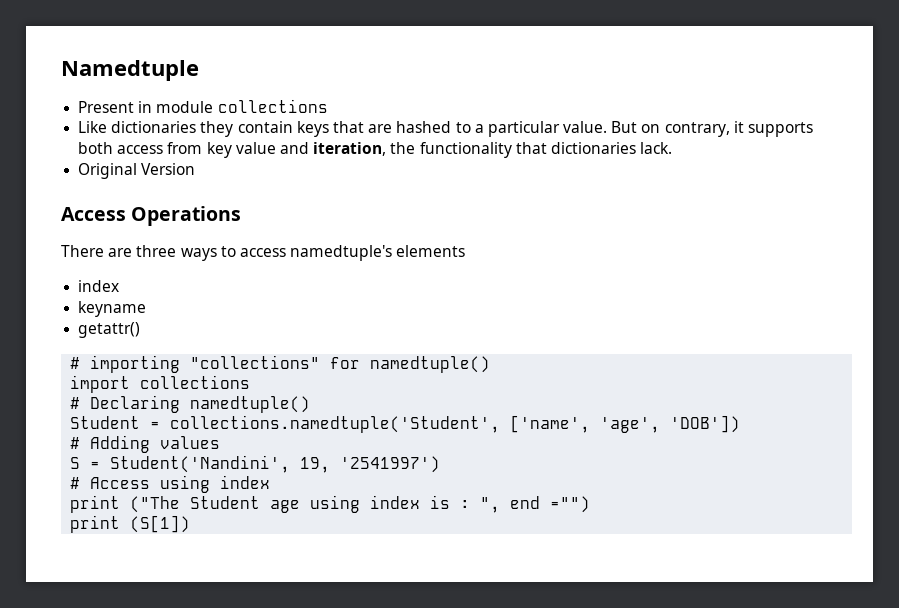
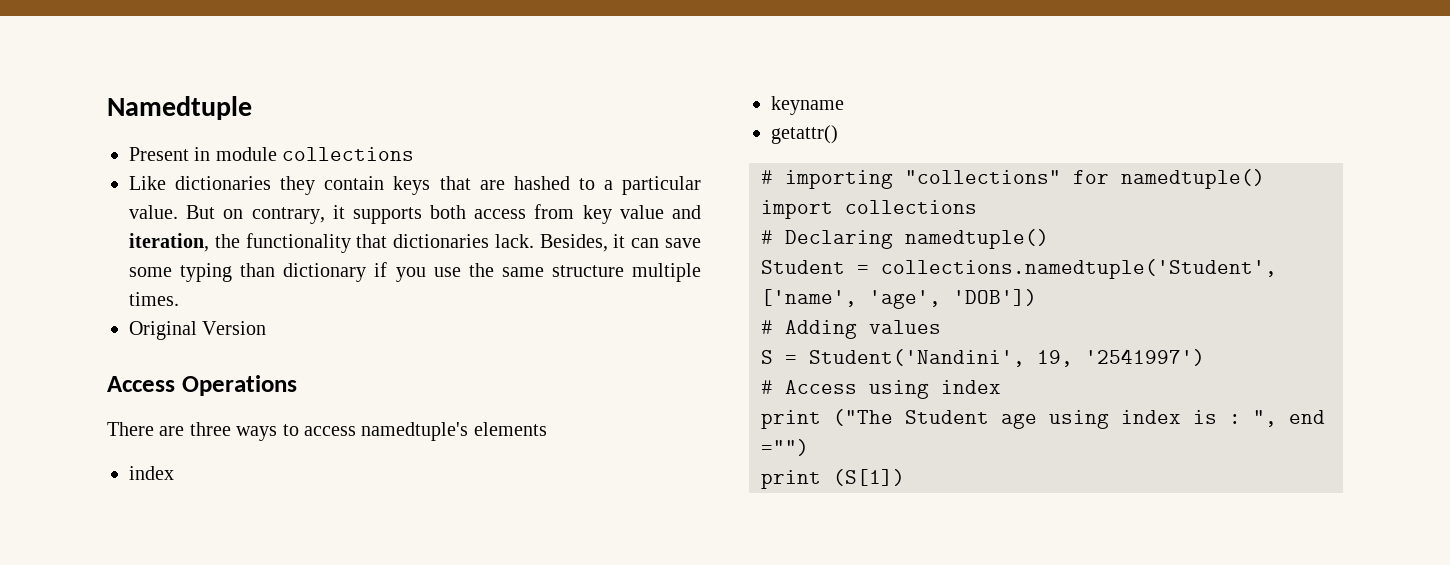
(673, 148) none -> [539,234,701,252] [129,262,702,282] [129,292,179,306] Besides, it can save some typing than dictionary if you use the same structure multiple times.

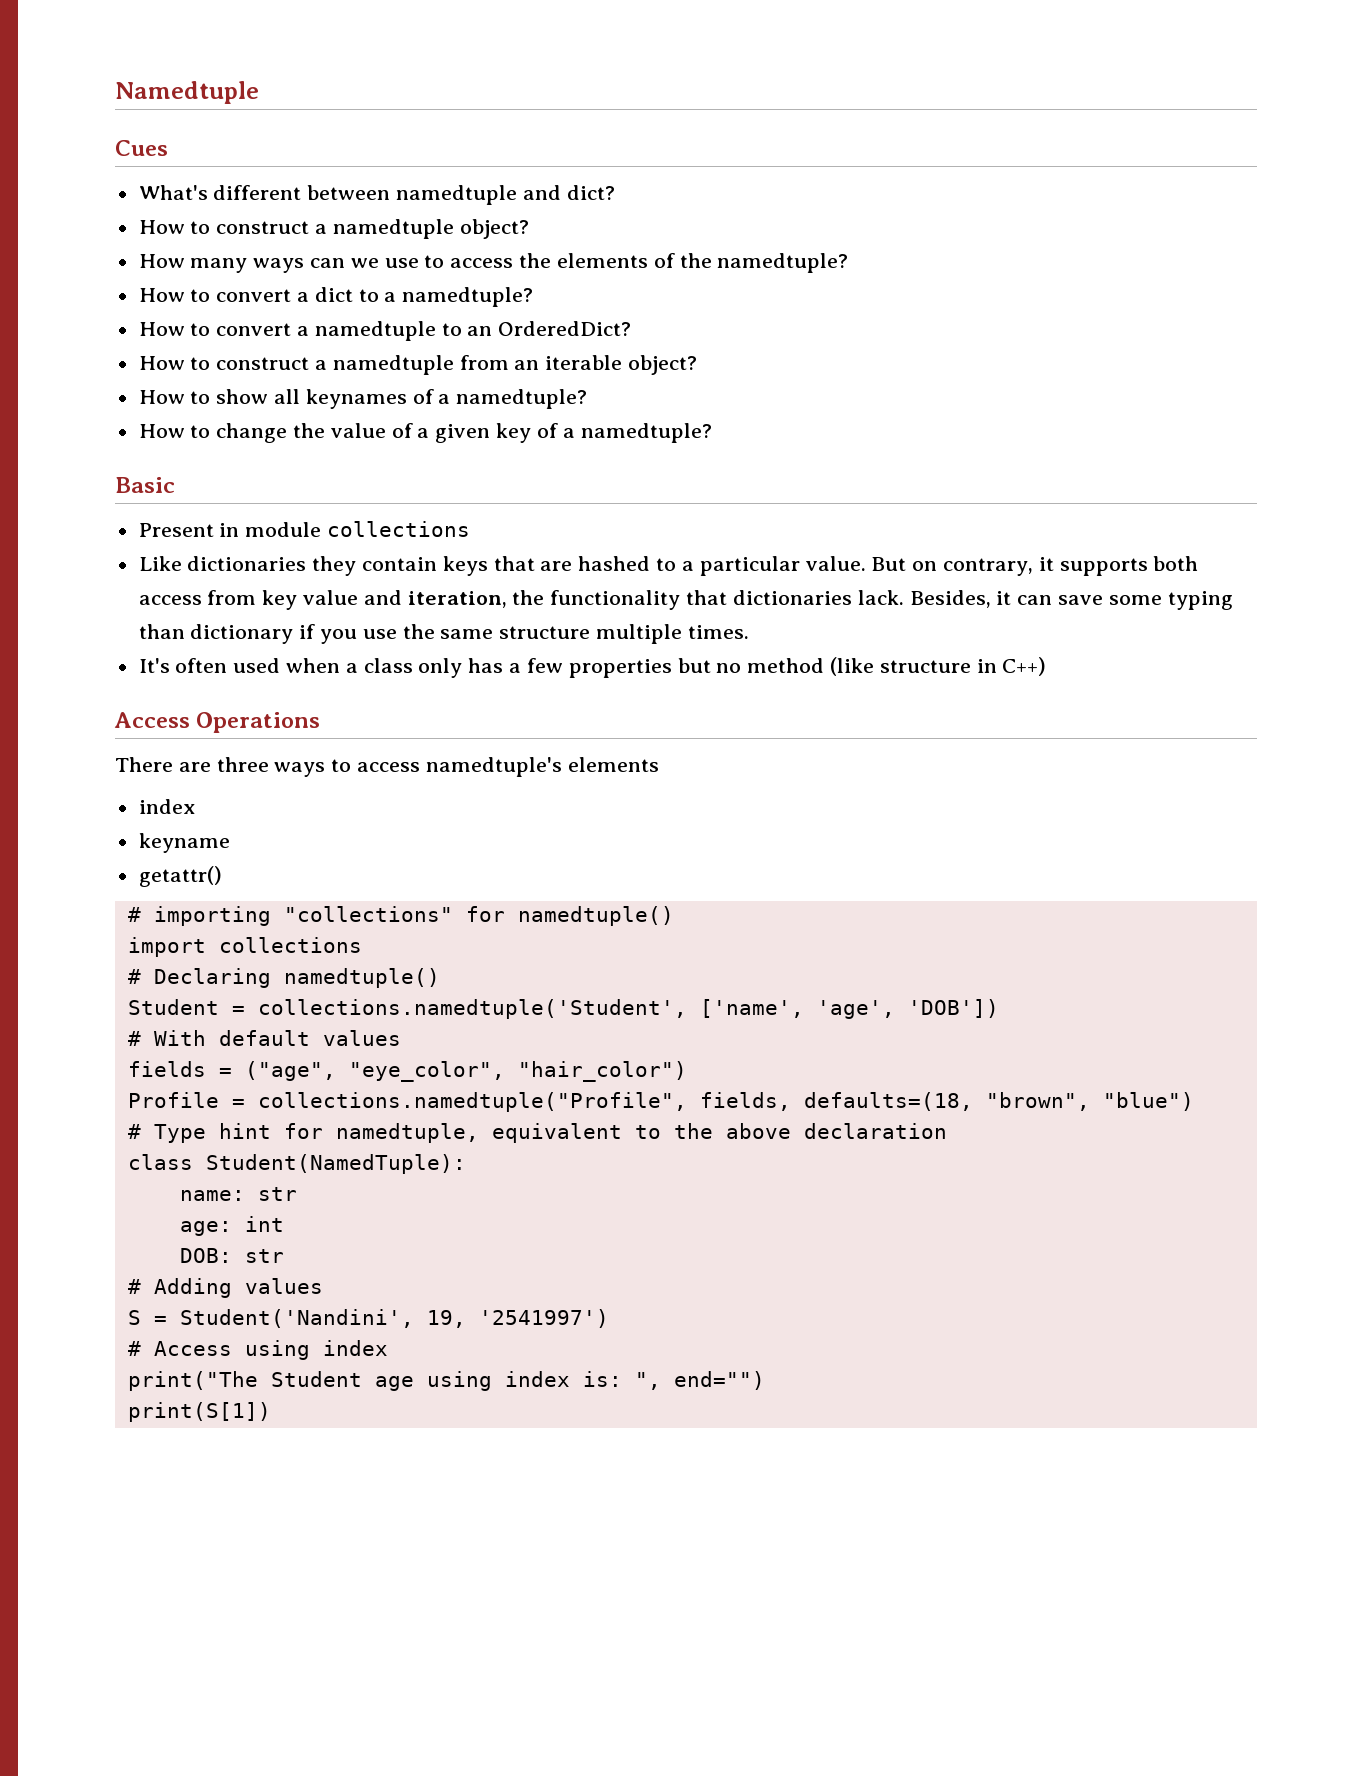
(252, 108) none -> [115,140,168,156] [138,185,615,205] [138,219,529,239] [138,253,849,273] [138,287,534,307] [138,321,632,341] [138,355,698,375] [138,389,588,409] [138,423,712,443] [115,477,175,493] // Cues // What's different between namedtuple and dict? // How to construct a namedtuple object? // How many ways can we use to access the elements of the namedtuple? // How to convert a dict to a namedtuple? // How to convert a namedtuple to an OrderedDict? // How to construct a namedtuple from an iterable object? // How to show all keynames of a namedtuple? // How to change the value of a given key of a namedtuple? // Basic
[129,321,267,340] Original Version -> [138,657,1047,678] It's often used when a class only has a few properties but no method (like structure in C++)
(1037, 297) none -> [127,1030,401,1046] [127,1061,687,1082] [127,1092,1194,1112] [127,1123,947,1143] [127,1154,466,1174] [179,1187,297,1201] [179,1216,284,1236] [179,1248,284,1263] // # With default values // fields = ("age", "eye_color", "hair_color") // Profile = collections.namedtuple("Profile", fields, defaults=(18, "brown", "blue") // # Type hint for namedtuple, equivalent to the above declaration // class Student(NamedTuple): // name: str // age: int // DOB: str
[761,409,893,429] print ("The -> [127,1371,258,1391] print("The
[1193,410,1325,427] [761,439,809,456] [761,469,905,489] is : ", end ="") // print (S[1]) -> [582,1371,765,1390] [127,1402,271,1422] is: ", end="") // print(S[1])

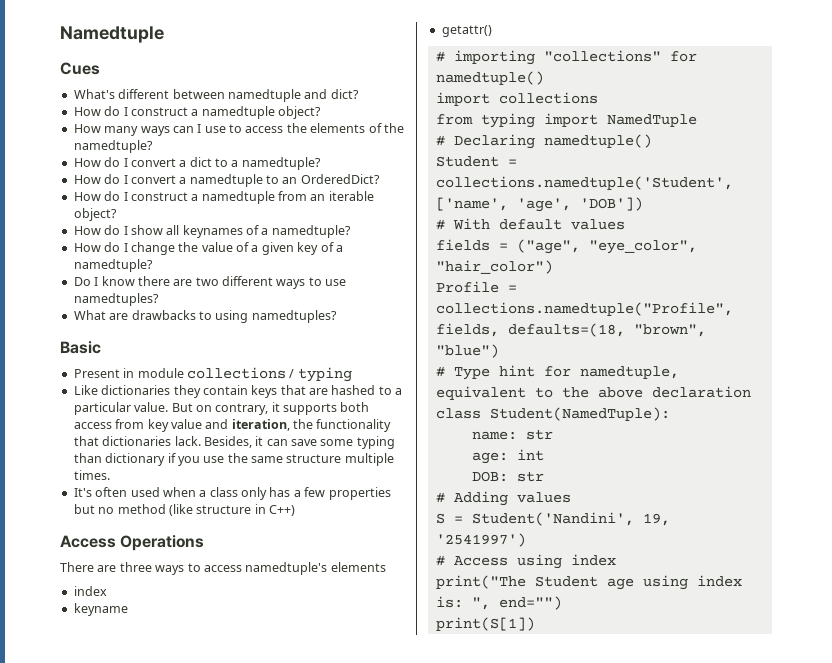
[190,221,211,234] to -> [104,106,128,116] do I
[350,258,379,268] we -> [197,124,202,133] I
[190,289,211,302] to -> [104,157,128,167] do I
[190,323,211,336] to -> [104,174,128,184] do I
[190,357,211,370] to -> [104,191,128,201] do I
[190,391,211,404] to -> [104,225,128,235] do I
[190,425,211,438] to -> [104,242,128,252] do I
(712, 433) none -> [73,276,347,289] [73,293,159,306] [73,310,337,323] // Do I know there are two different ways to use namedtuples? // What are drawbacks to using namedtuples?
(471, 529) none -> [289,367,352,382] / typing
(362, 945) none -> [435,113,697,128] // from typing import NamedTuple

